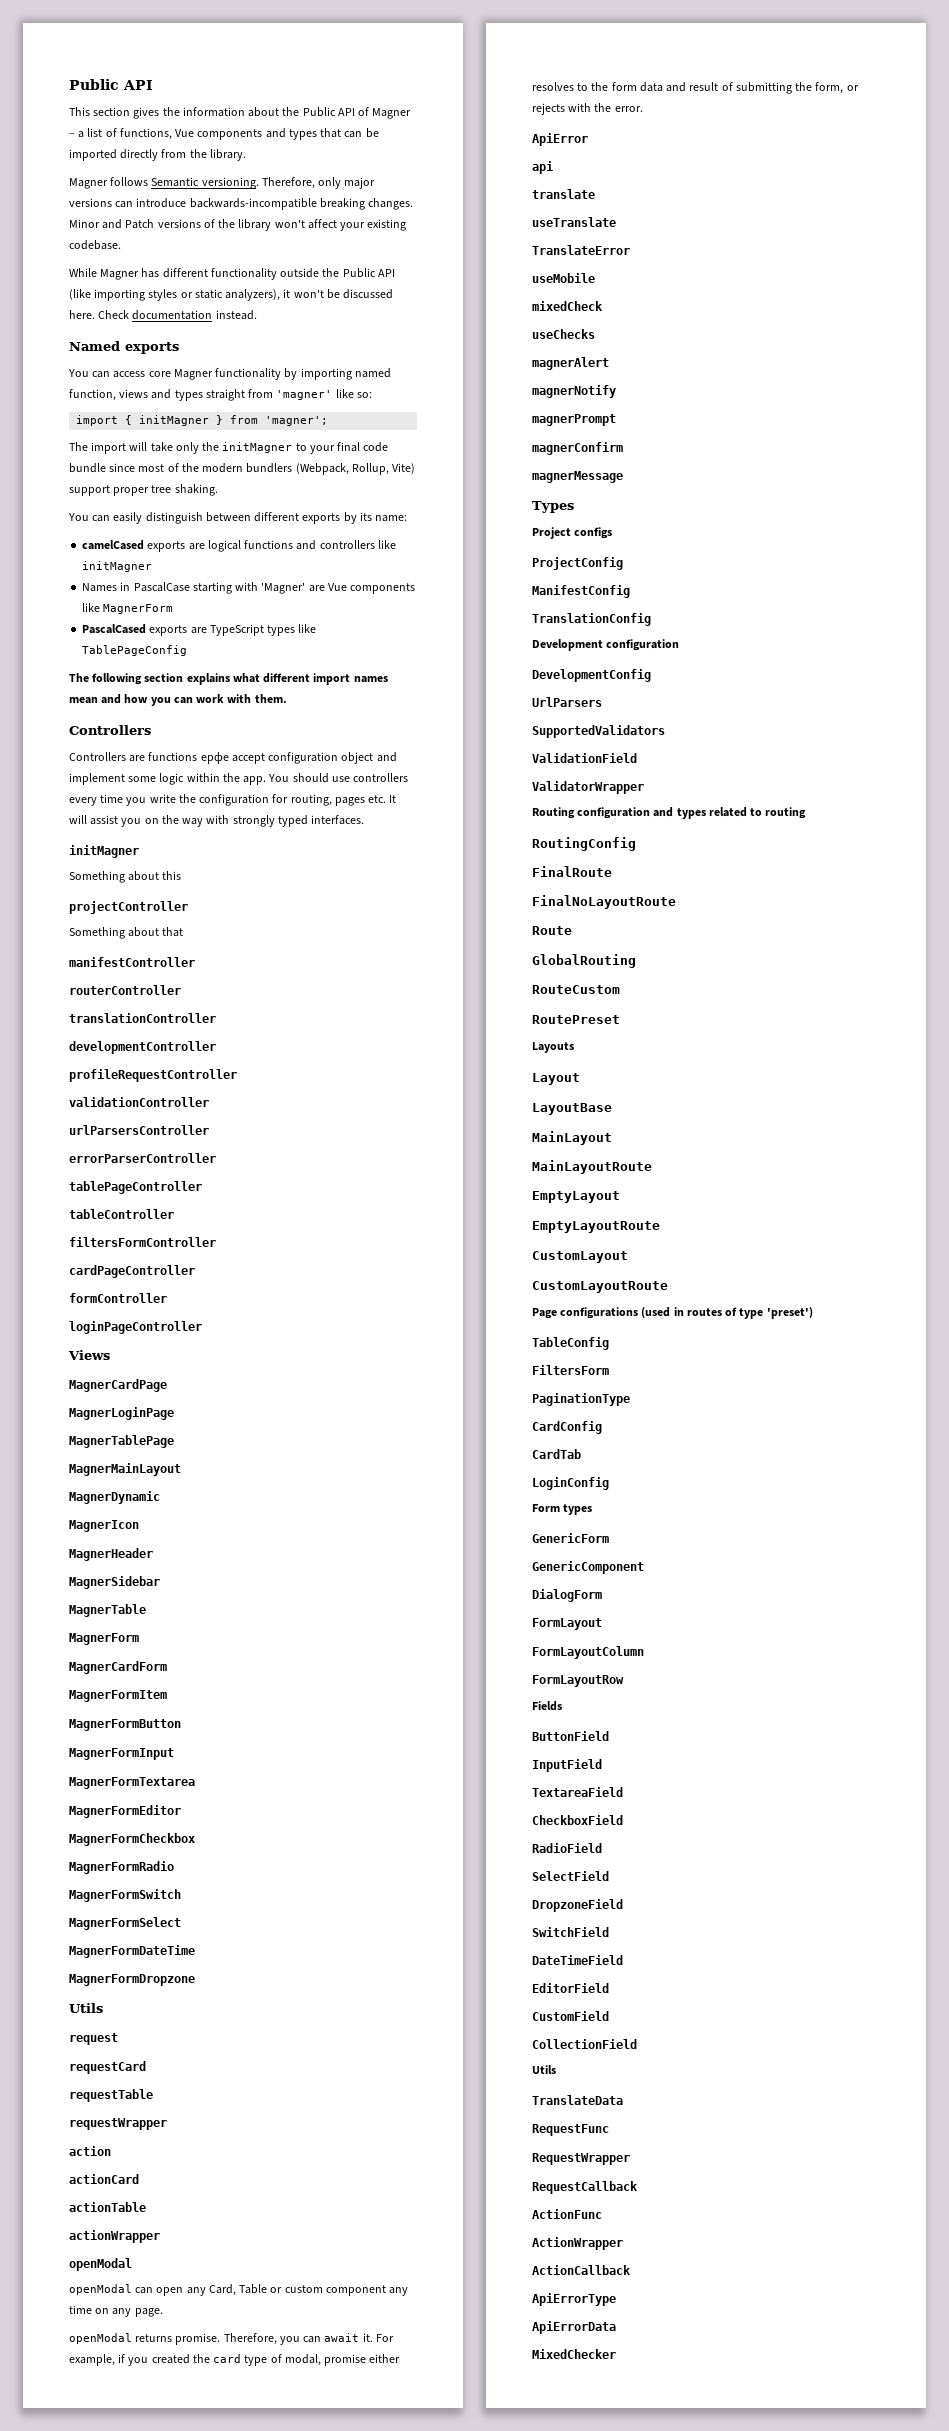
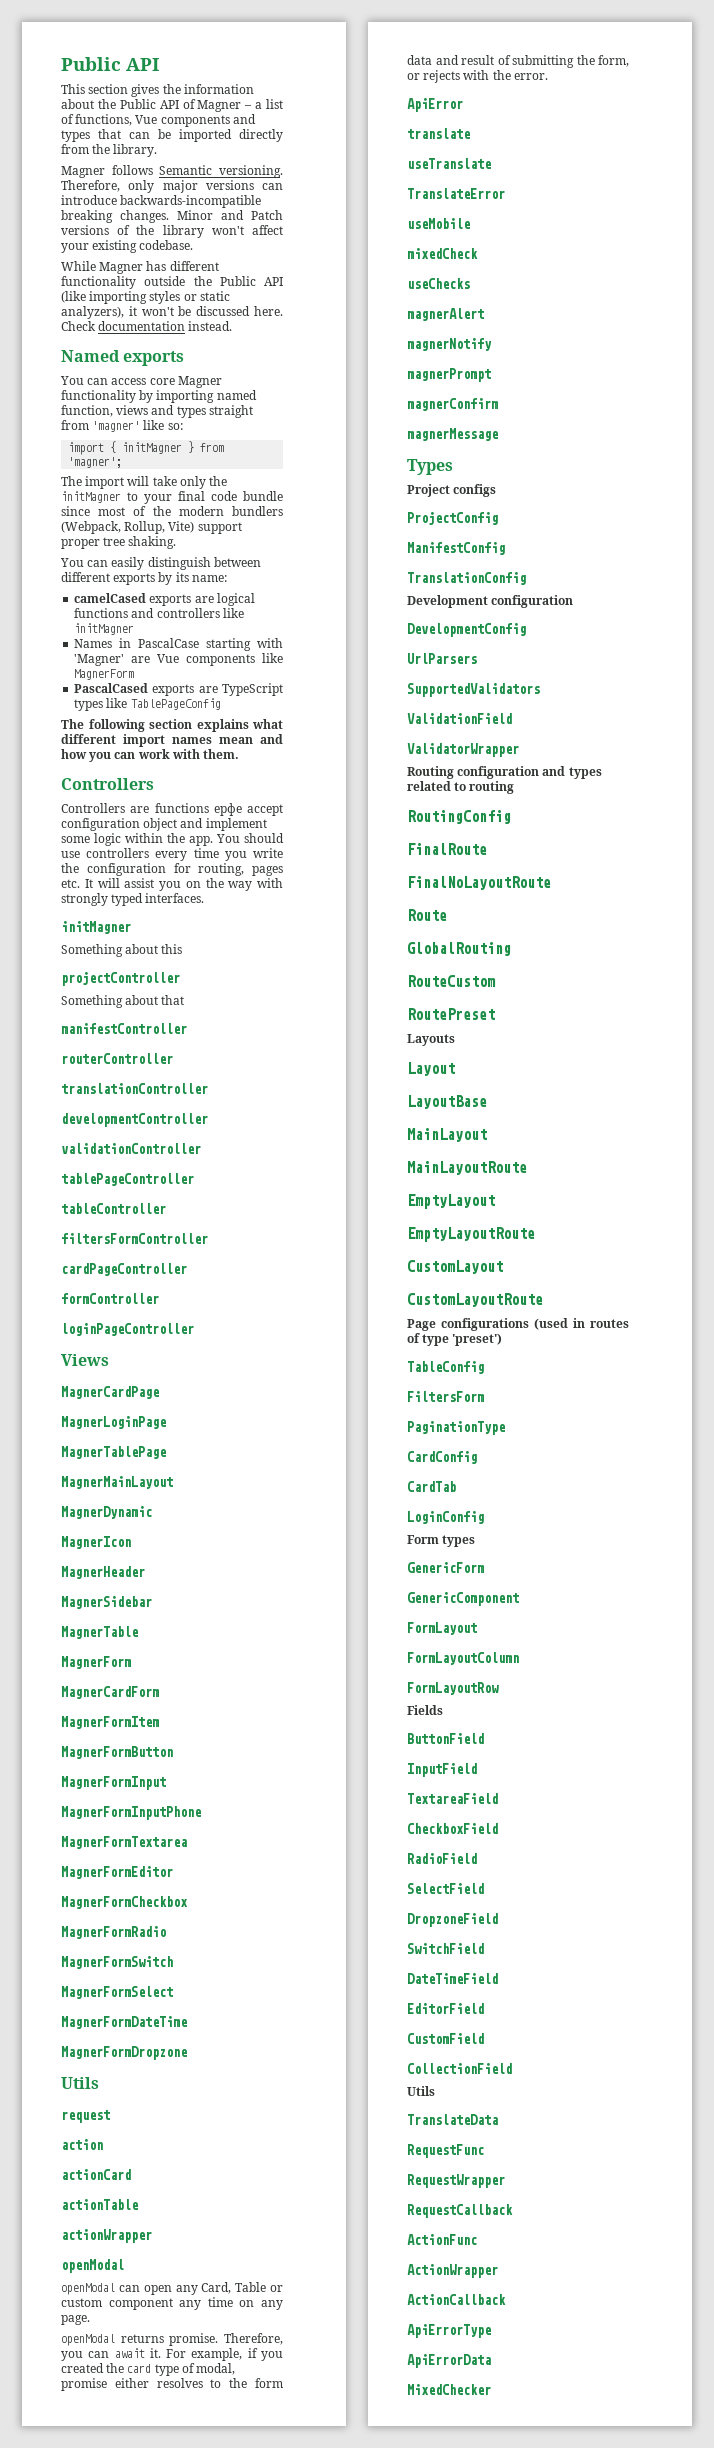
[69,1069,237,1082] // profileRequestController -> (208, 1120) none
[69,1125,209,1135] [69,1153,216,1163] // urlParsersController // errorParserController -> (201, 1148) none
(174, 1754) none -> [61,1806,201,1820] // MagnerFormInputPhone
[69,2061,146,2074] [69,2089,153,2102] [69,2118,167,2130] // requestCard // requestTable // requestWrapper -> (110, 2116) none
[532,161,553,174] // api -> (463, 105) none
[532,1589,602,1602] // DialogForm -> (519, 1599) none

